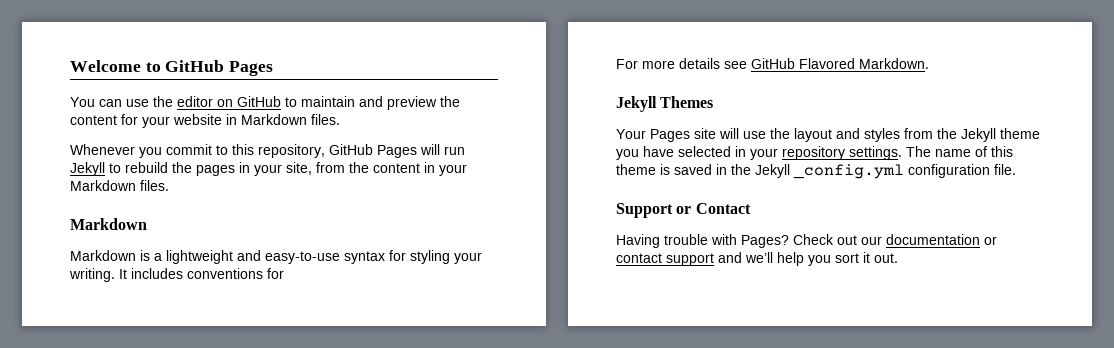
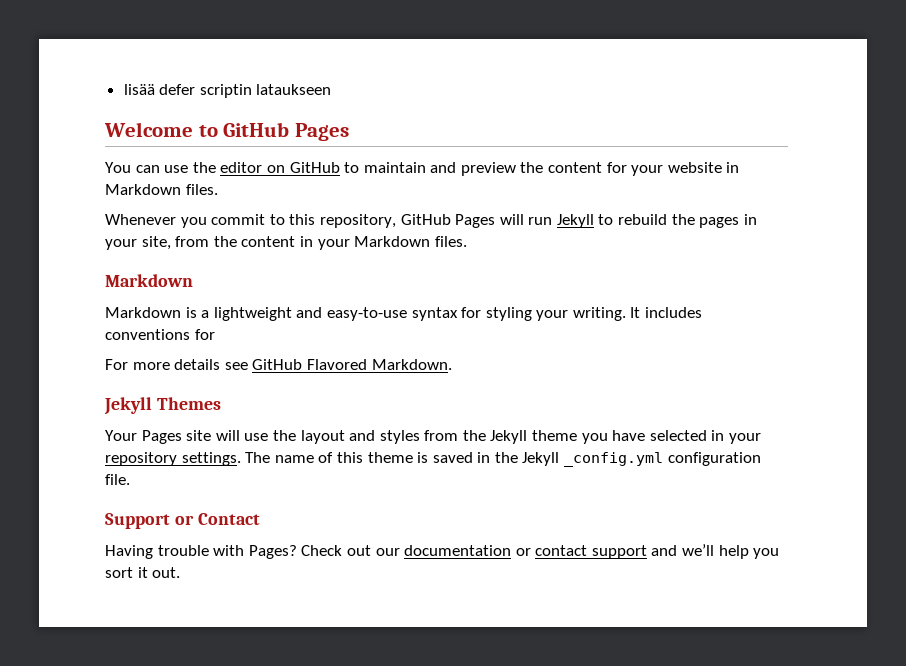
(70, 66) none -> [123,84,332,98] lisää defer scriptin lataukseen //

